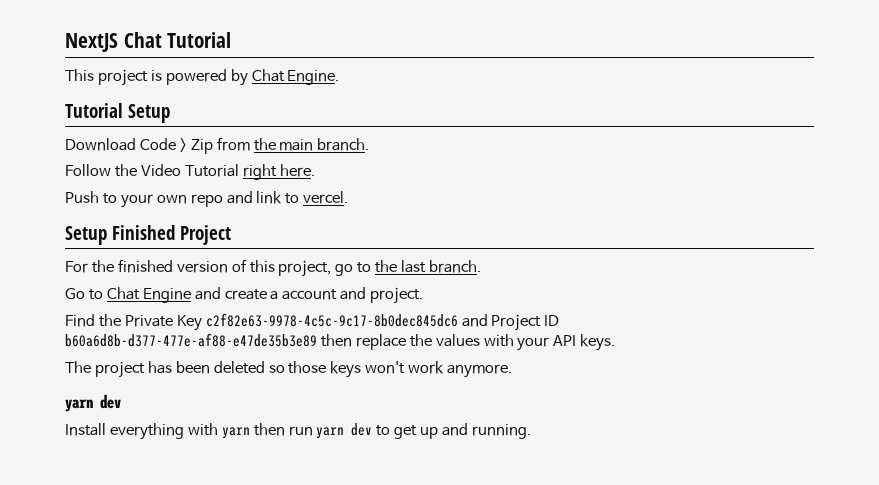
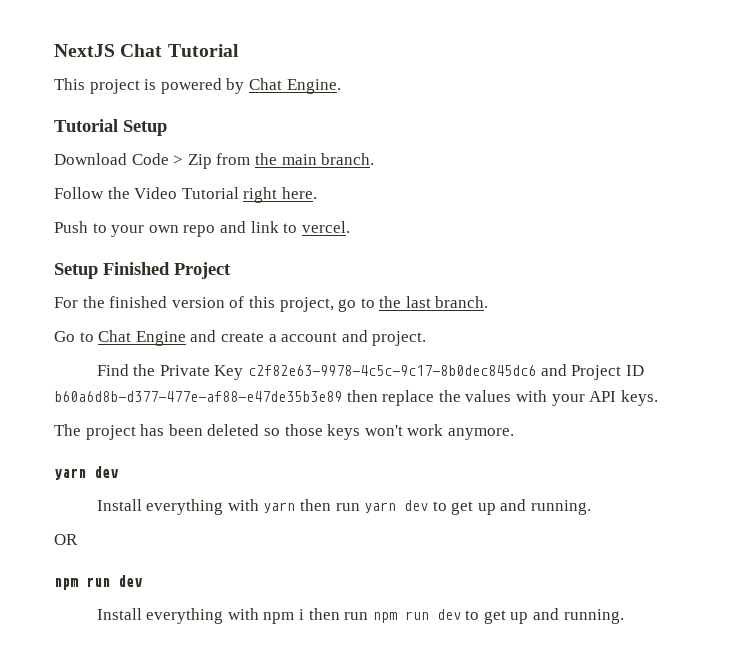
(532, 431) none -> [54,534,78,545] [54,575,142,590] [96,608,624,624] // OR // npm run dev // Install everything with npm i then run npm run dev to get up and running.

